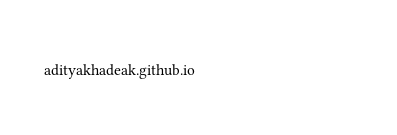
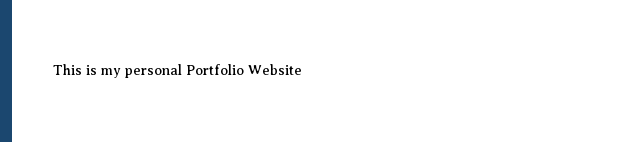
[44,64,195,79] adityakhadeak.github.io -> [53,64,302,78] This is my personal Portfolio Website

